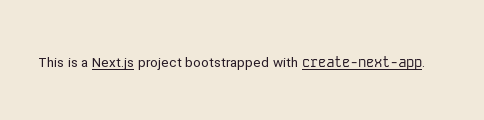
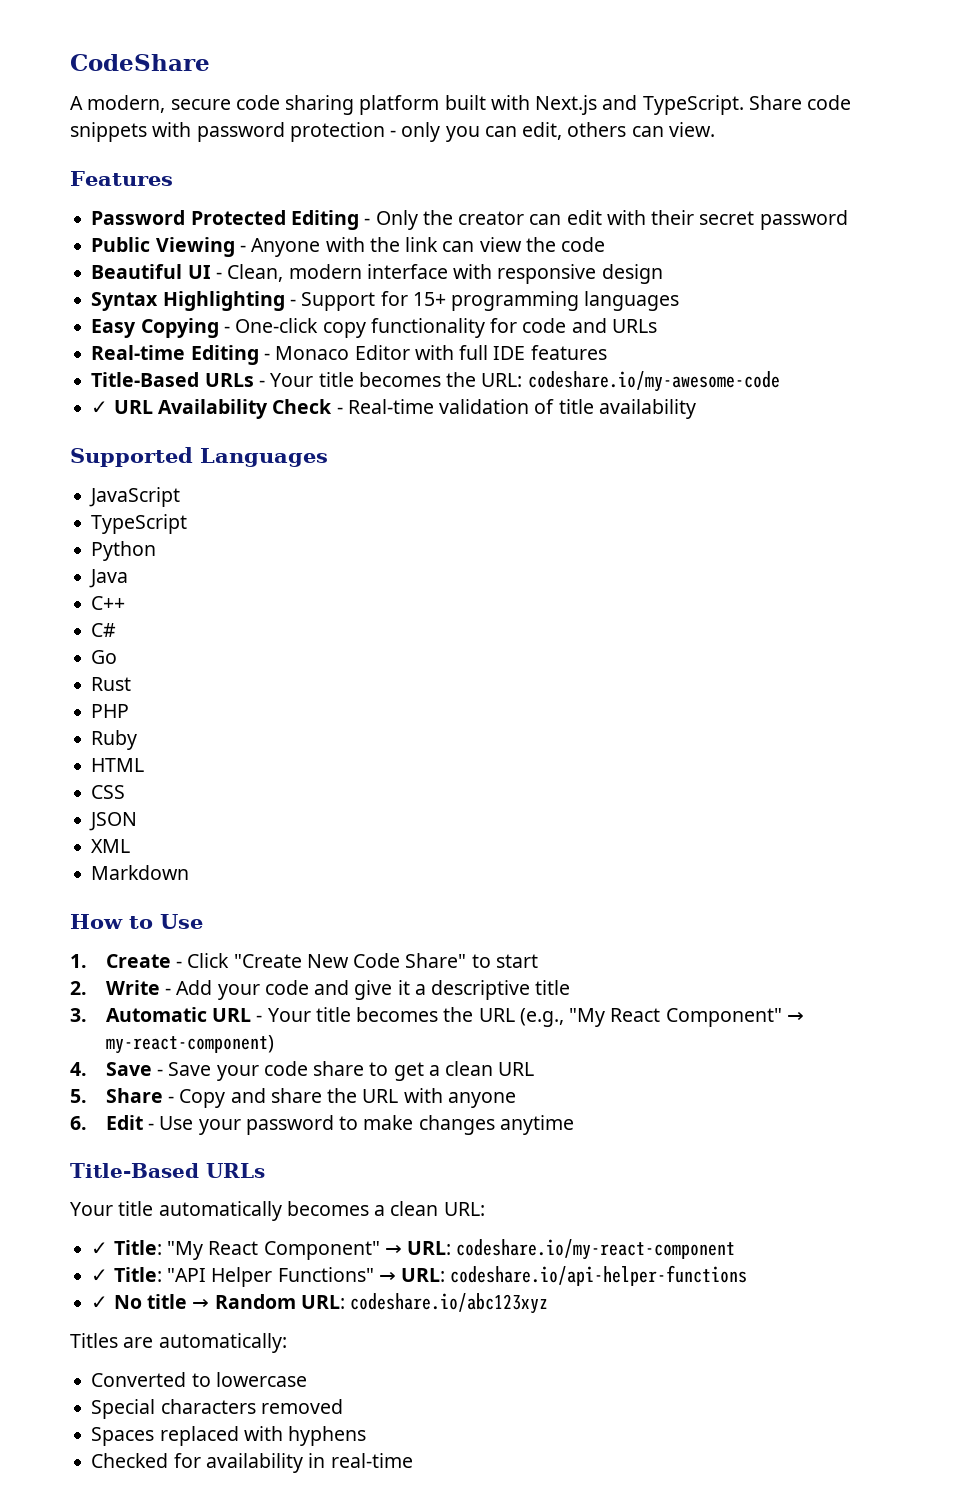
[38,56,425,70] This is a Next.js project bootstrapped with create-next-app. -> [70,54,210,71] [70,95,852,115] [70,122,715,142] [70,171,173,186] [91,210,848,230] [91,237,606,257] [91,264,663,284] [91,291,680,311] [91,318,657,338] [91,345,607,365] [91,371,780,392] [91,399,696,419] [70,447,328,467] [89,487,181,507] [91,514,188,534] [91,541,157,561] [89,569,129,588] [91,596,126,610] [91,623,117,637] [91,650,118,664] [91,677,132,691] [91,704,130,718] [91,730,138,750] [91,758,145,772] [91,785,126,799] [89,812,138,831] [91,839,131,853] [91,865,190,880] [70,914,203,929] [70,953,538,968] [70,980,571,1000] [70,1007,804,1027] [105,1035,274,1054] [70,1061,535,1081] [70,1088,516,1108] [70,1115,574,1135] [70,1163,265,1178] [70,1201,485,1221] [91,1239,736,1260] [91,1265,748,1287] [91,1293,549,1314] [70,1333,287,1353] [91,1372,307,1387] [91,1399,343,1419] [91,1426,367,1446] [91,1453,413,1473] CodeShare // A modern, secure code sharing platform built with Next.js and TypeScript. Share code snippets with password protection - only you can edit, others can view. // Features // Password Protected Editing - Only the creator can edit with their secret password // Public Viewing - Anyone with the link can view the code // Beautiful UI - Clean, modern interface with responsive design // Syntax Highlighting - Support for 15+ programming languages // Easy Copying - One-click copy functionality for code and URLs // Real-time Editing - Monaco Editor with full IDE features // Title-Based URLs - Your title becomes the URL: codeshare.io/my-awesome-code // ✓ URL Availability Check - Real-time validation of title availability // Supported Languages // JavaScript // TypeScript // Python // Java // C++ // C# // Go // Rust // PHP // Ruby // HTML // CSS // JSON // XML // Markdown // How to Use // 1. Create - Click "Create New Code Share" to start // 2. Write - Add your code and give it a descriptive title // 3. Automatic URL - Your title becomes the URL (e.g., "My React Component" → my-react-component) // 4. Save - Save your code share to get a clean URL // 5. Share - Copy and share the URL with anyone // 6. Edit - Use your password to make changes anytime // Title-Based URLs // Your title automatically becomes a clean URL: // ✓ Title: "My React Component" → URL: codeshare.io/my-react-component // ✓ Title: "API Helper Functions" → URL: codeshare.io/api-helper-functions // ✓ No title → Random URL: codeshare.io/abc123xyz // Titles are automatically: // Converted to lowercase // Special characters removed // Spaces replaced with hyphens // Checked for availability in real-time

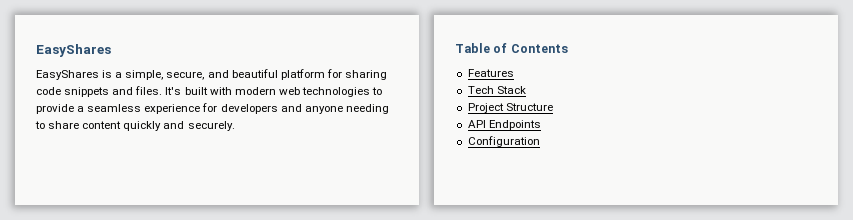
[70,54,210,71] [70,95,852,115] [70,122,715,142] [70,171,173,186] [91,210,848,230] [91,237,606,257] [91,264,663,284] [91,291,680,311] [91,318,657,338] [91,345,607,365] [91,371,780,392] [91,399,696,419] [70,447,328,467] [89,487,181,507] [91,514,188,534] [91,541,157,561] [89,569,129,588] [91,596,126,610] [91,623,117,637] [91,650,118,664] [91,677,132,691] [91,704,130,718] [91,730,138,750] [91,758,145,772] [91,785,126,799] [89,812,138,831] [91,839,131,853] [91,865,190,880] [70,914,203,929] [70,953,538,968] [70,980,571,1000] [70,1007,804,1027] [105,1035,274,1054] [70,1061,535,1081] [70,1088,516,1108] [70,1115,574,1135] [70,1163,265,1178] [70,1201,485,1221] [91,1239,736,1260] [91,1265,748,1287] [91,1293,549,1314] [70,1333,287,1353] [91,1372,307,1387] [91,1399,343,1419] [91,1426,367,1446] [91,1453,413,1473] CodeShare // A modern, secure code sharing platform built with Next.js and TypeScript. Share code snippets with password protection - only you can edit, others can view. // Features // Password Protected Editing - Only the creator can edit with their secret password // Public Viewing - Anyone with the link can view the code // Beautiful UI - Clean, modern interface with responsive design // Syntax Highlighting - Support for 15+ programming languages // Easy Copying - One-click copy functionality for code and URLs // Real-time Editing - Monaco Editor with full IDE features // Title-Based URLs - Your title becomes the URL: codeshare.io/my-awesome-code // ✓ URL Availability Check - Real-time validation of title availability // Supported Languages // JavaScript // TypeScript // Python // Java // C++ // C# // Go // Rust // PHP // Ruby // HTML // CSS // JSON // XML // Markdown // How to Use // 1. Create - Click "Create New Code Share" to start // 2. Write - Add your code and give it a descriptive title // 3. Automatic URL - Your title becomes the URL (e.g., "My React Component" → my-react-component) // 4. Save - Save your code share to get a clean URL // 5. Share - Copy and share the URL with anyone // 6. Edit - Use your password to make changes anytime // Title-Based URLs // Your title automatically becomes a clean URL: // ✓ Title: "My React Component" → URL: codeshare.io/my-react-component // ✓ Title: "API Helper Functions" → URL: codeshare.io/api-helper-functions // ✓ No title → Random URL: codeshare.io/abc123xyz // Titles are automatically: // Converted to lowercase // Special characters removed // Spaces replaced with hyphens // Checked for availability in real-time -> [36,44,111,57] [36,69,387,80] [36,86,383,97] [36,103,389,114] [35,121,235,131] [455,43,568,53] [467,69,514,77] [467,86,526,94] [467,103,553,113] [467,120,541,130] [467,136,540,147] EasyShares // EasyShares is a simple, secure, and beautiful platform for sharing code snippets and files. It's built with modern web technologies to provide a seamless experience for developers and anyone needing to share content quickly and securely. // Table of Contents // Features // Tech Stack // Project Structure // API Endpoints // Configuration

